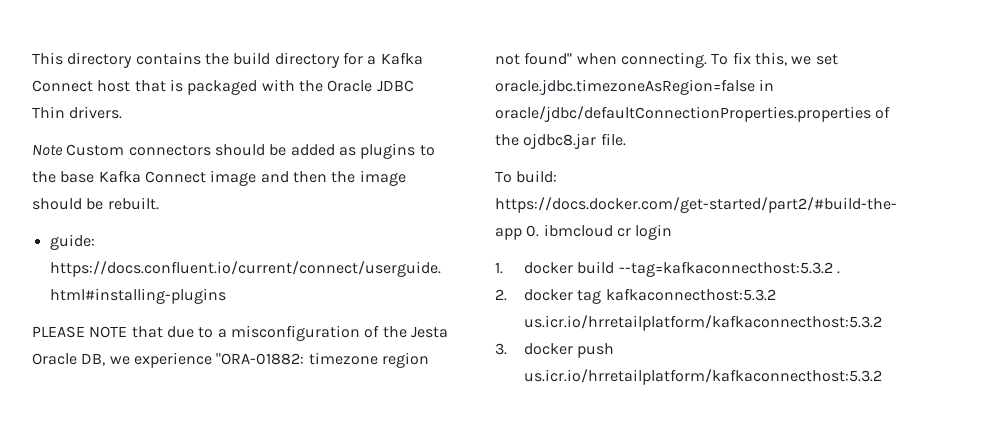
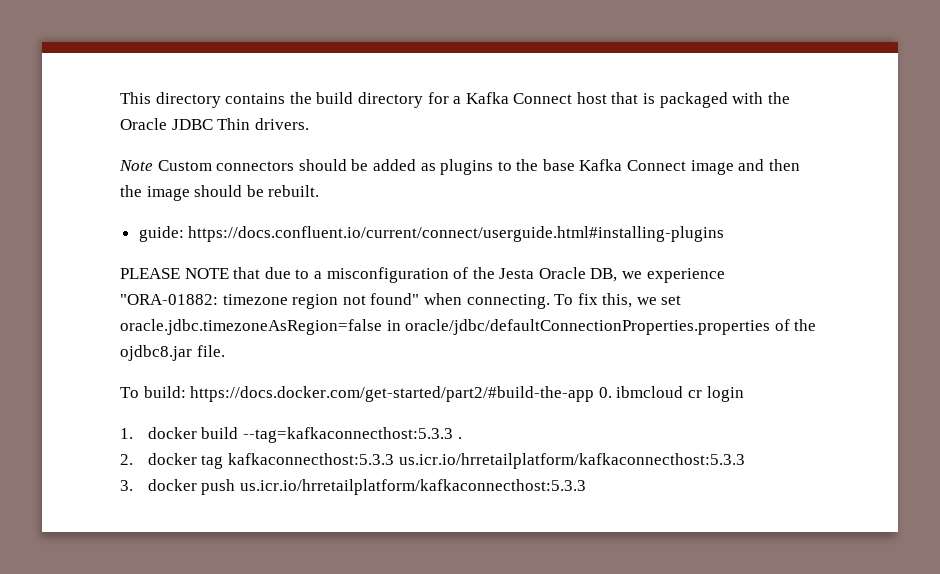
[618,261,833,277] --tag=kafkaconnecthost:5.3.2 -> [242,427,453,443] --tag=kafkaconnecthost:5.3.3
[605,288,776,301] [524,315,883,331] kafkaconnecthost:5.3.2 us.icr.io/hrretailplatform/kafkaconnecthost:5.3.2 -> [227,453,745,469] kafkaconnecthost:5.3.3 us.icr.io/hrretailplatform/kafkaconnecthost:5.3.3
[524,369,883,385] us.icr.io/hrretailplatform/kafkaconnecthost:5.3.2 -> [239,479,586,495] us.icr.io/hrretailplatform/kafkaconnecthost:5.3.3

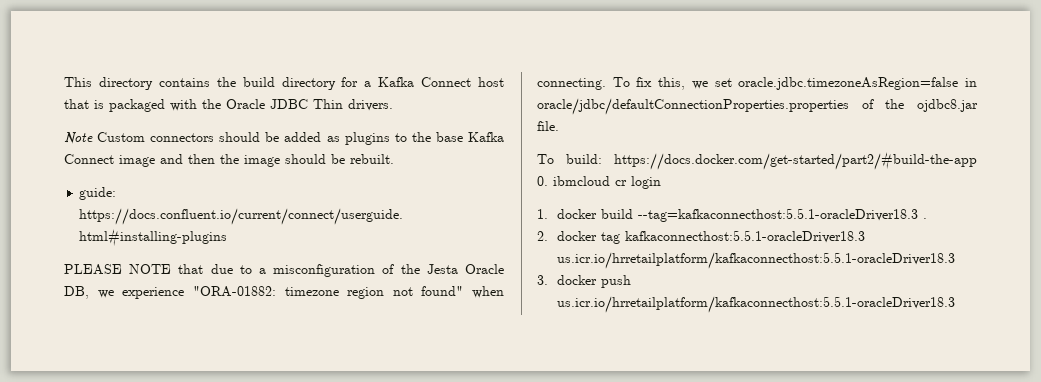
[242,427,453,443] --tag=kafkaconnecthost:5.3.3 -> [637,208,918,222] --tag=kafkaconnecthost:5.5.1-oracleDriver18.3
[227,453,745,469] kafkaconnecthost:5.3.3 us.icr.io/hrretailplatform/kafkaconnecthost:5.3.3 -> [624,230,865,243] [556,252,955,269] kafkaconnecthost:5.5.1-oracleDriver18.3 us.icr.io/hrretailplatform/kafkaconnecthost:5.5.1-oracleDriver18.3
[239,479,586,495] us.icr.io/hrretailplatform/kafkaconnecthost:5.3.3 -> [556,296,955,313] us.icr.io/hrretailplatform/kafkaconnecthost:5.5.1-oracleDriver18.3

